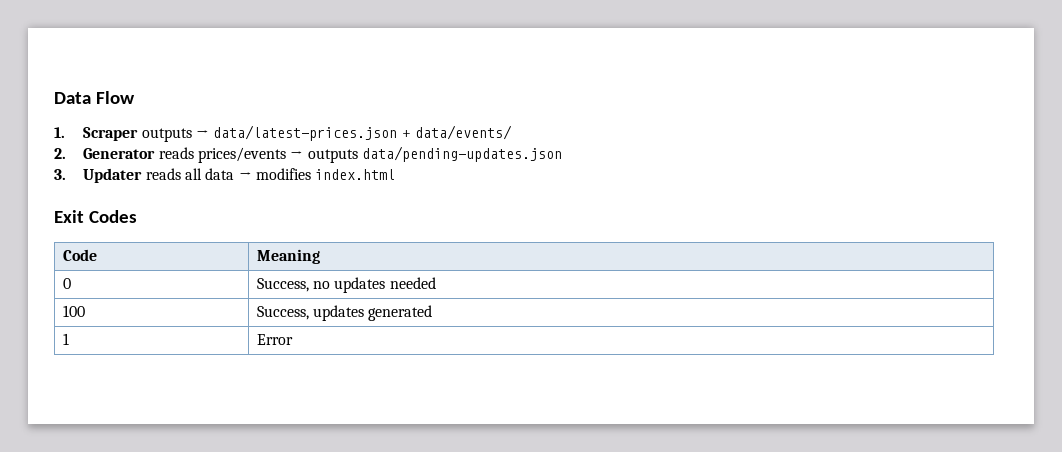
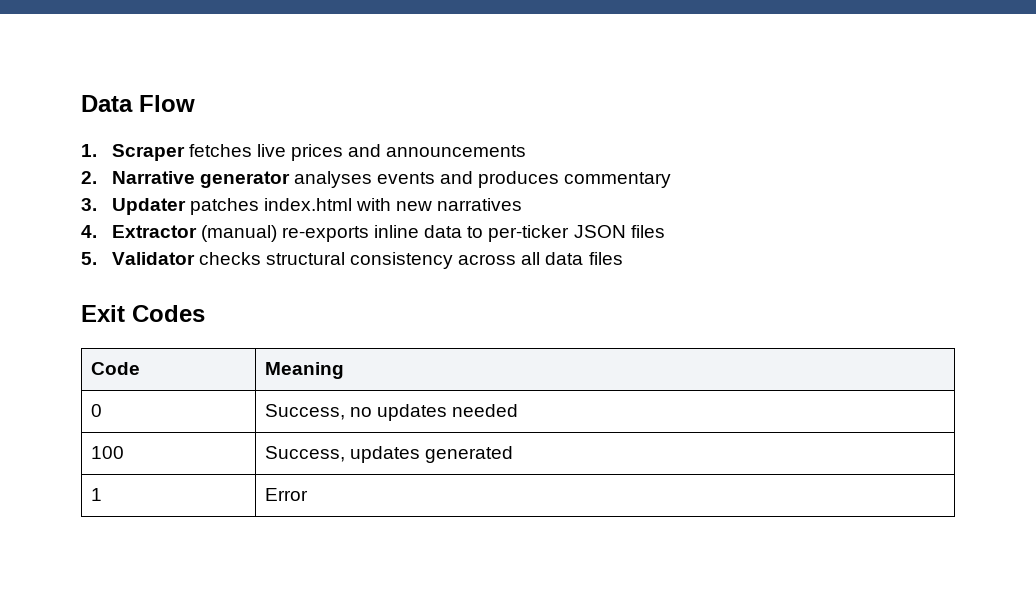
[141,125,513,142] [54,146,563,163] [54,168,396,183] outputs → data/latest-prices.json + data/events/ // 2. Generator reads prices/events → outputs data/pending-updates.json // 3. Updater reads all data → modifies index.html -> [188,144,527,161] [81,171,672,188] [81,198,523,215] [81,225,665,242] [81,252,623,269] fetches live prices and announcements // 2. Narrative generator analyses events and produces commentary // 3. Updater patches index.html with new narratives // 4. Extractor (manual) re-exports inline data to per-ticker JSON files // 5. Validator checks structural consistency across all data files

